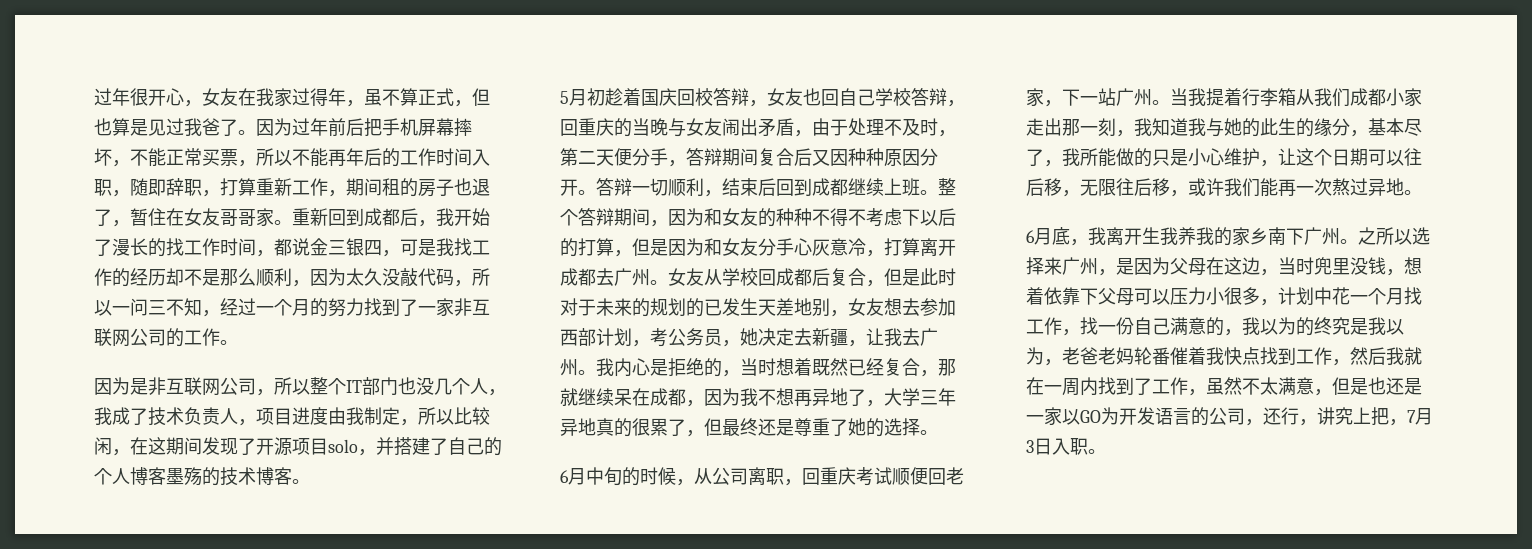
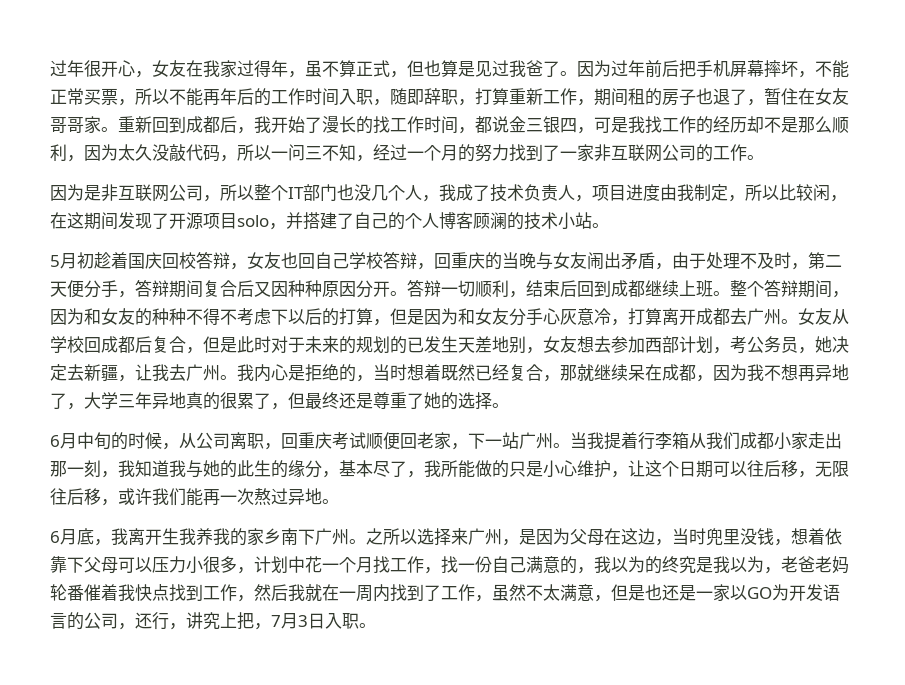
[166,467,292,486] 墨殇的技术博客 -> [473,212,592,230] 顾澜的技术小站

